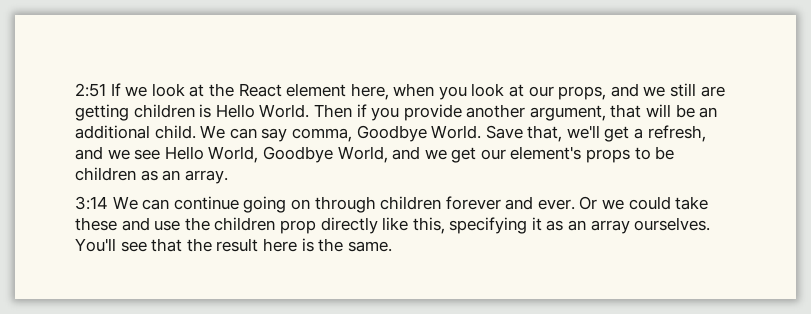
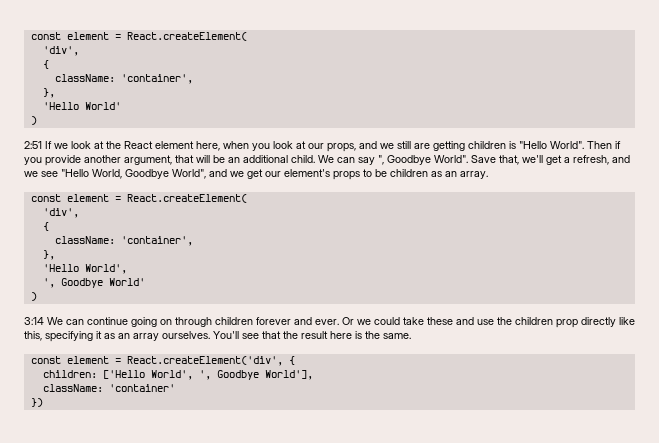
(75, 90) none -> [30,32,247,41] [42,46,79,56] [42,60,49,69] [54,74,193,84] [42,88,55,98] [42,102,121,110] [30,116,37,125] const element = React.createElement( // 'div', // { // className: 'container', // }, // 'Hello World' // ) //
[215,104,310,118] Hello World. -> [519,141,584,149] "Hello World".
[291,125,482,142] comma, Goodbye World. -> [378,155,468,165] ", Goodbye World".
[164,146,204,160] Hello -> [61,169,89,177] "Hello
[337,146,388,163] World, -> [172,169,206,179] World",
(228, 177) none -> [30,194,247,203] [42,208,79,218] [42,222,49,231] [54,236,193,246] [42,250,55,260] [42,264,127,274] [42,278,145,288] [30,292,37,301] // const element = React.createElement( // 'div', // { // className: 'container', // }, // 'Hello World', // ', Goodbye World' // )
(392, 246) none -> [30,356,295,366] [42,370,313,380] [42,384,175,392] [30,398,43,407] // const element = React.createElement('div', { // children: ['Hello World', ', Goodbye World'], // className: 'container' // })

